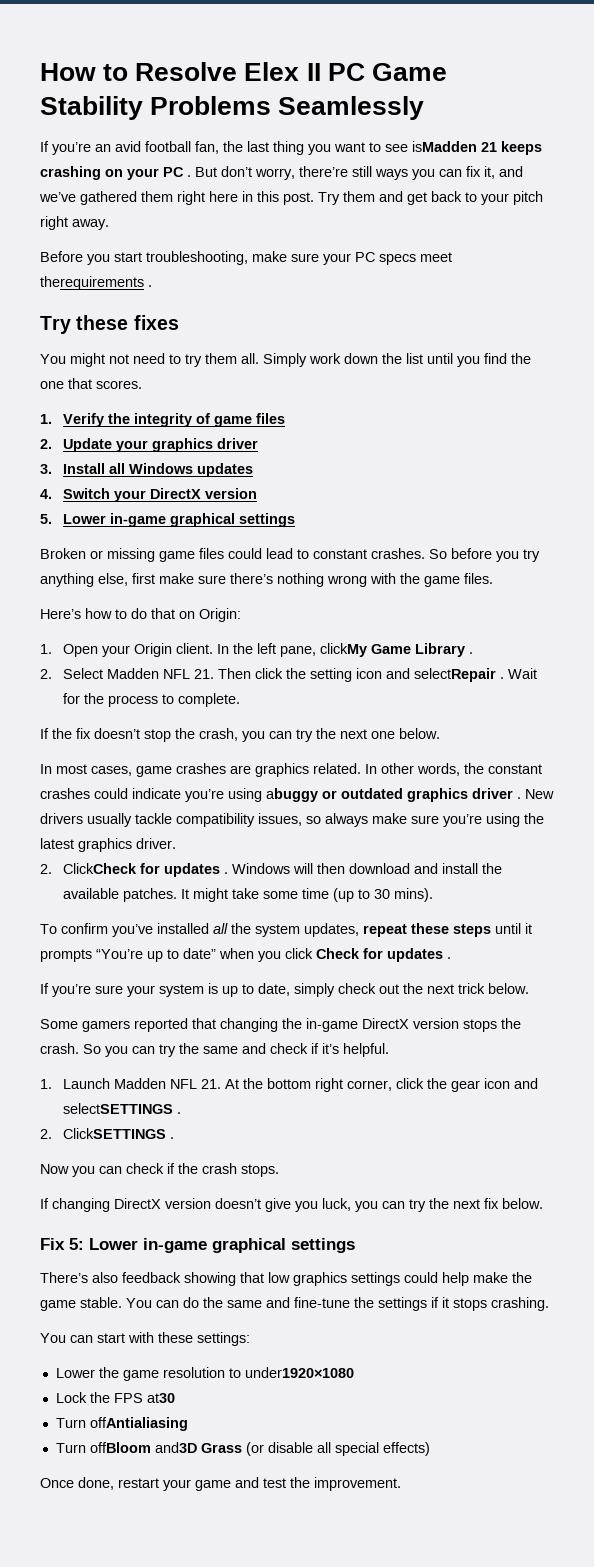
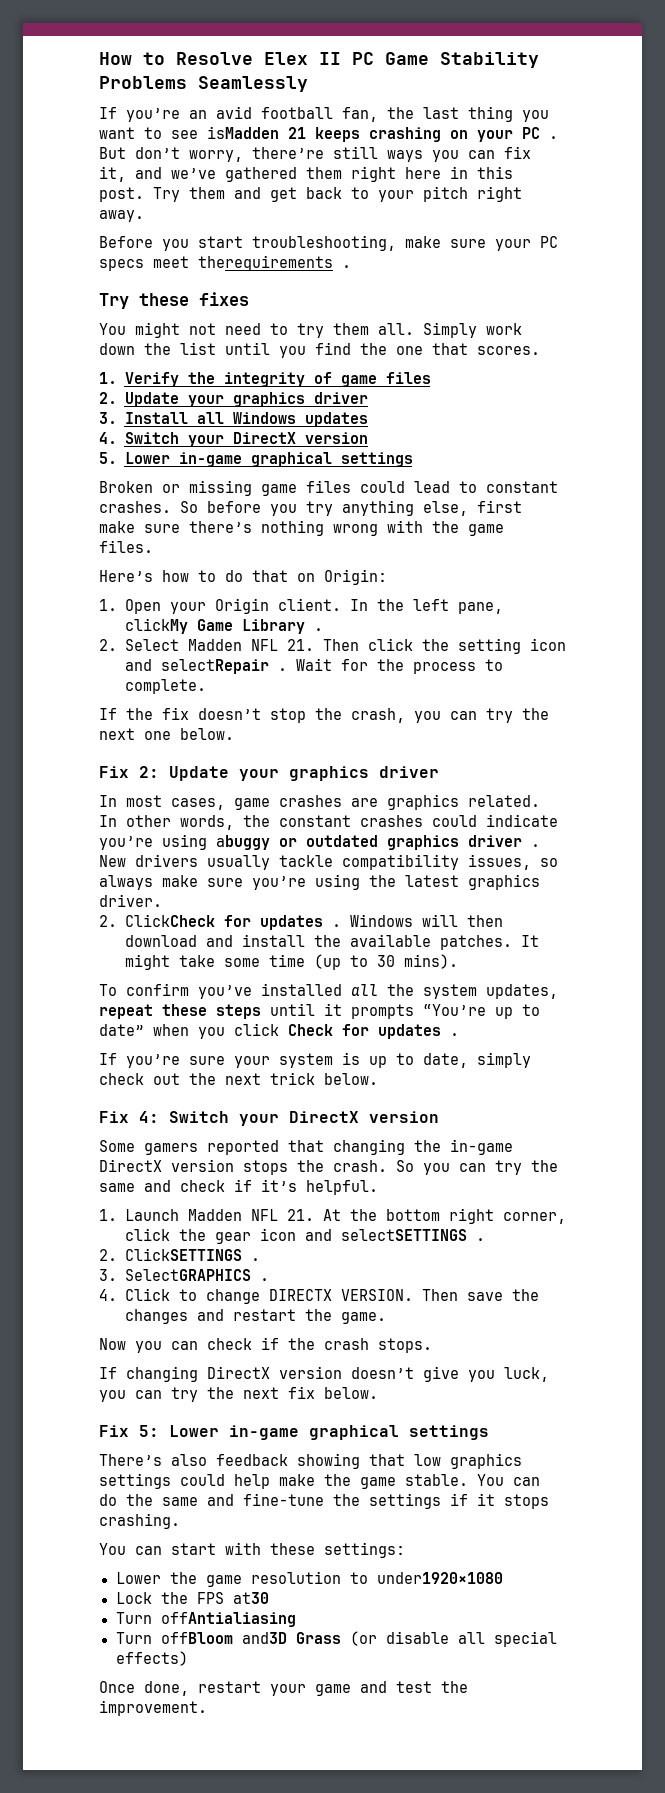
(440, 733) none -> [99,766,439,781] // Fix 2: Update your graphics driver
(529, 988) none -> [99,1111,439,1126] // Fix 4: Switch your DirectX version
(175, 1138) none -> [99,1269,269,1281] [99,1288,539,1304] [124,1309,386,1324] // 3. SelectGRAPHICS . // 4. Click to change DIRECTX VERSION. Then save the changes and restart the game.

